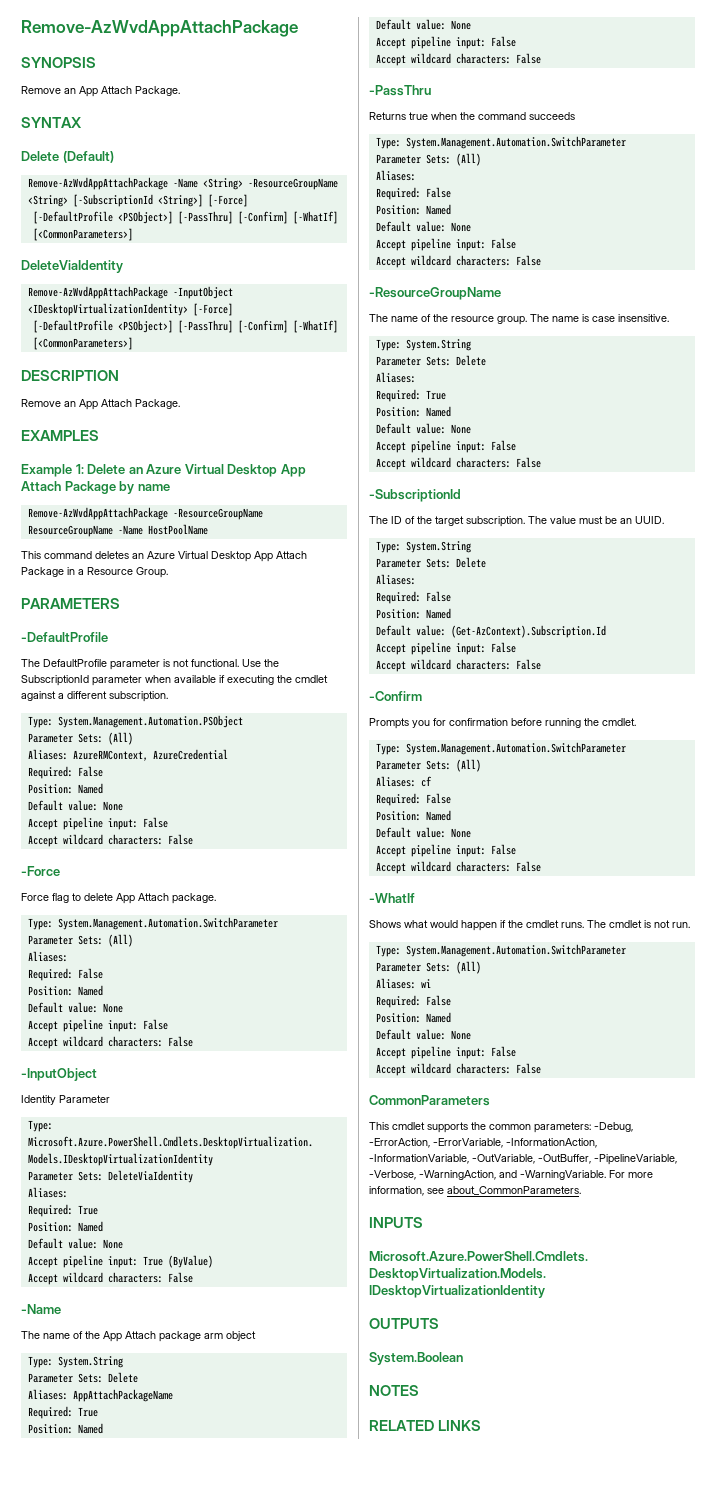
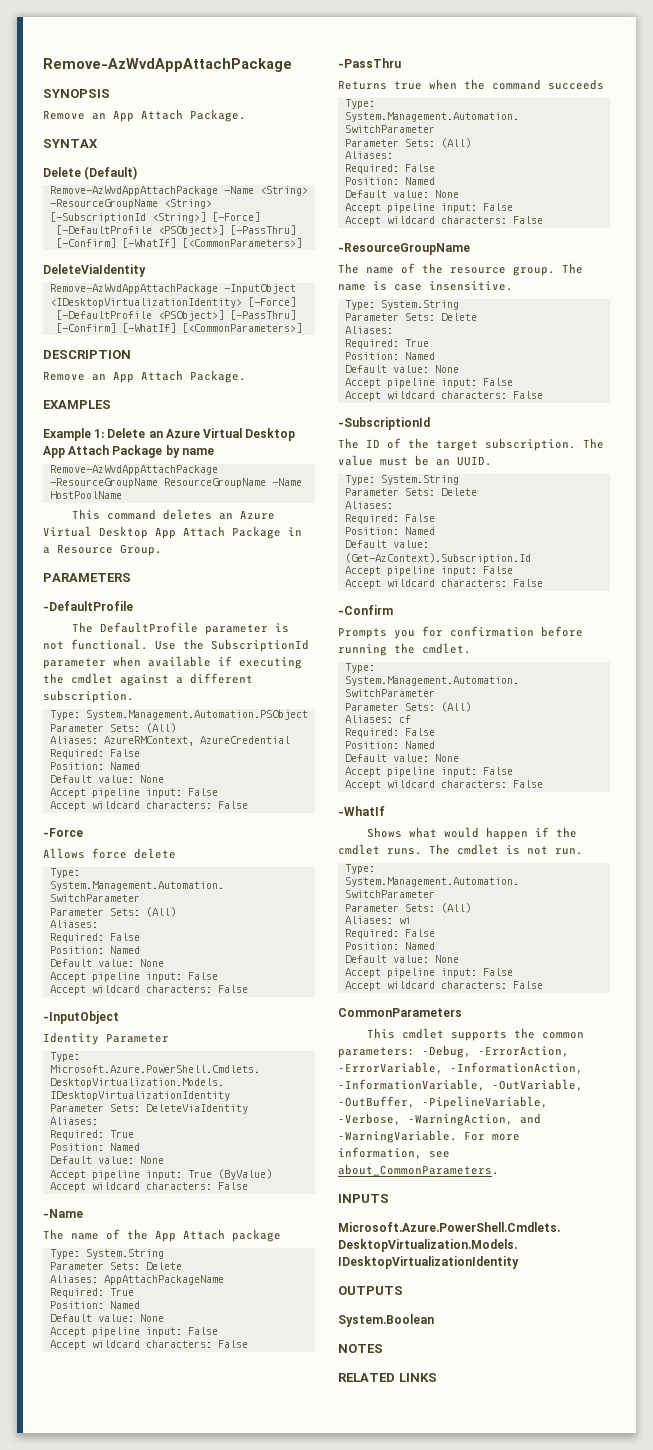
[21,893,216,904] Force flag to delete App Attach package. -> [43,848,176,859] Allows force delete
[204,1331,256,1341] arm object -> (281, 1235) none

